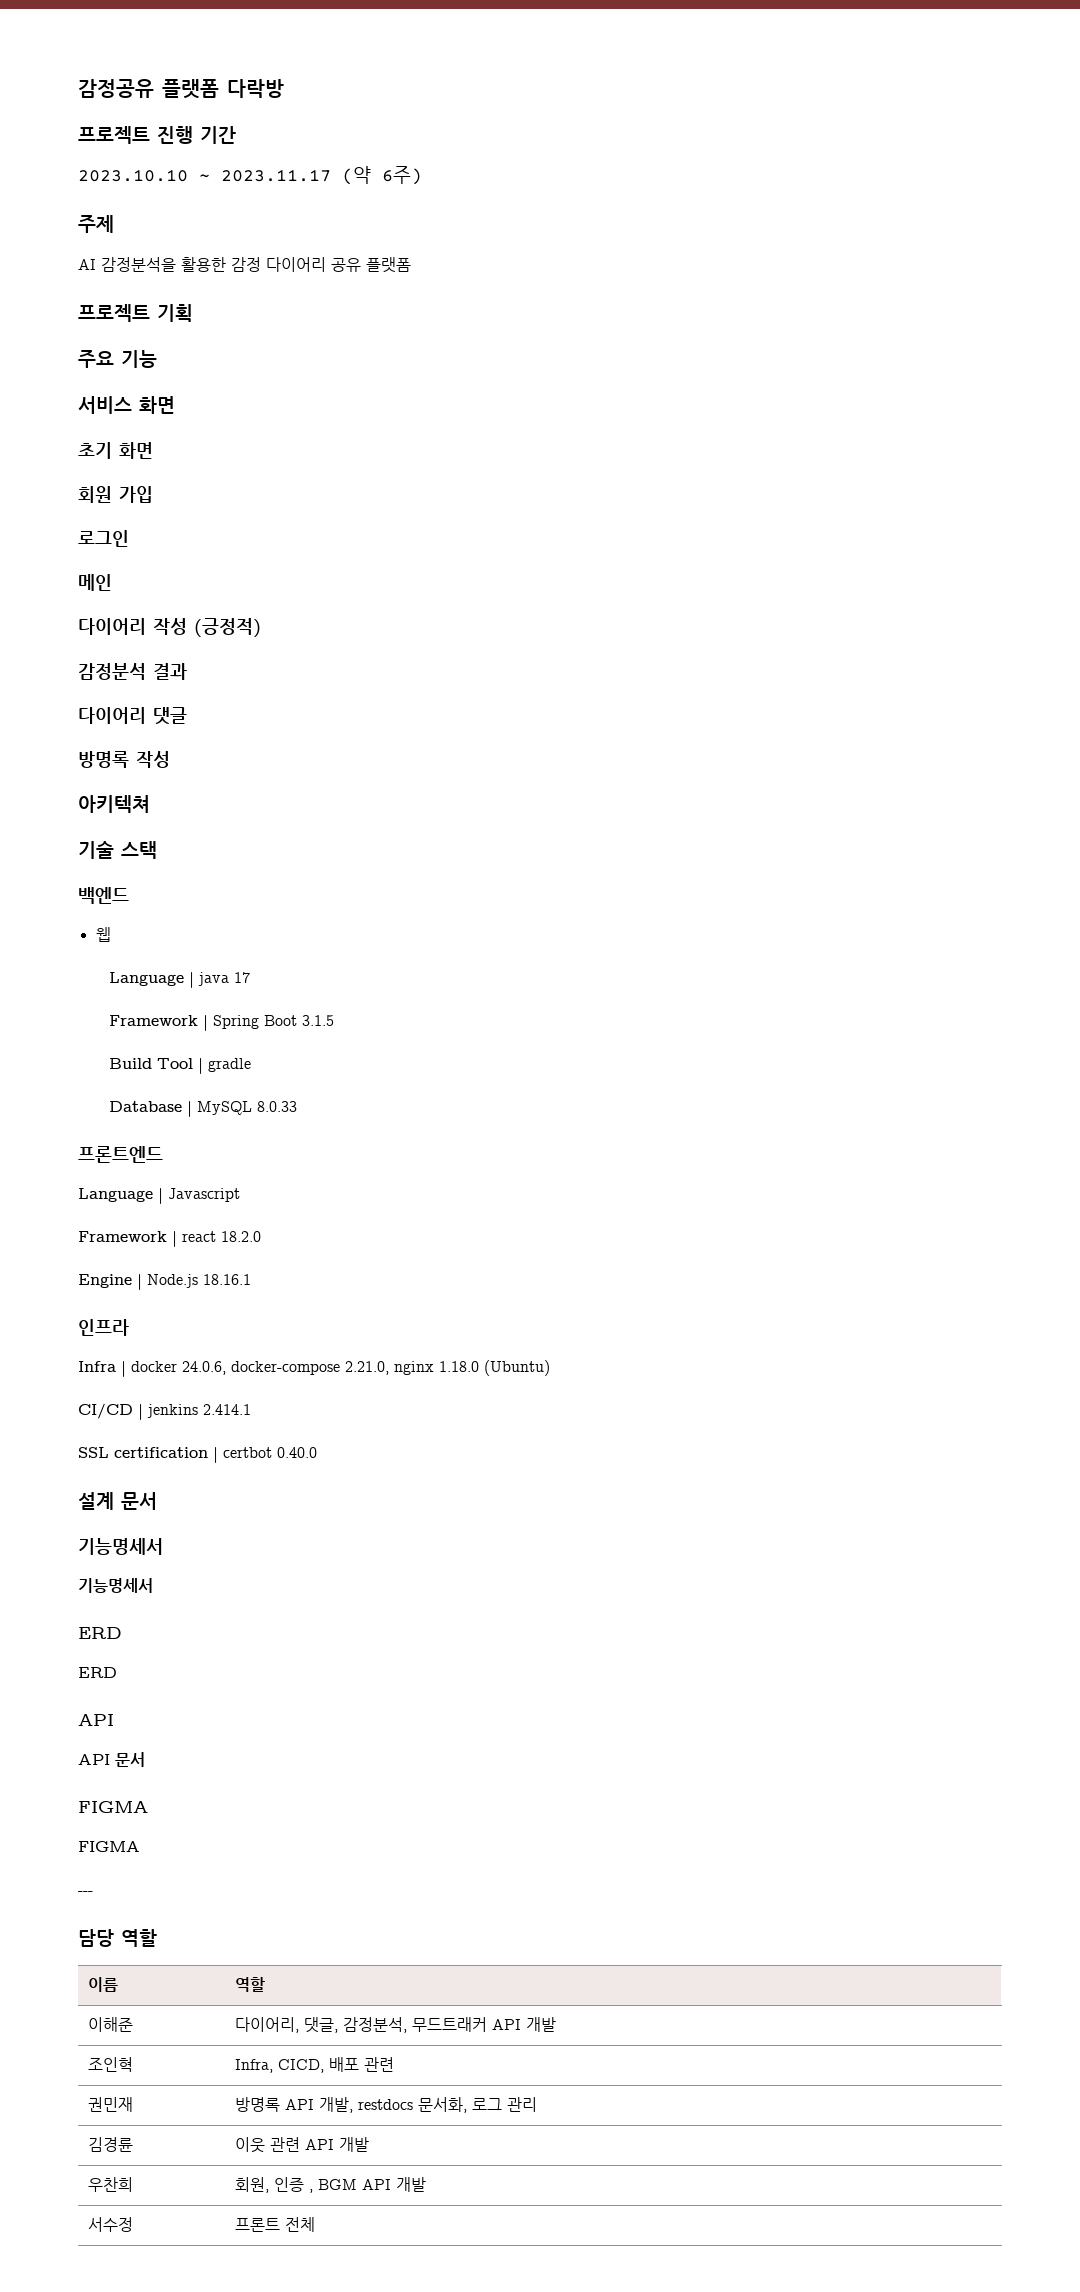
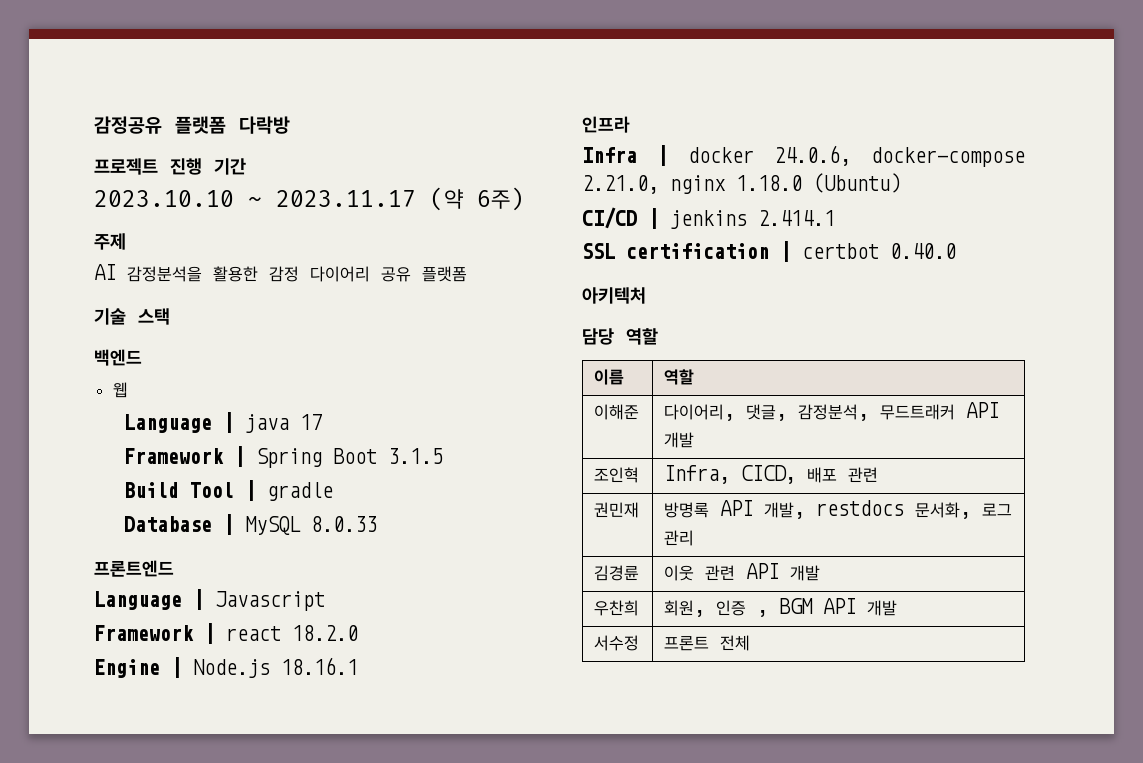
[78,304,193,322] [78,350,157,368] [78,396,175,414] [78,442,153,459] [78,486,153,503] [78,530,129,547] [78,574,112,591] [78,618,261,638] [78,663,187,680] [78,707,187,725] [78,751,170,768] [78,795,150,813] // 프로젝트 기획 // 주요 기능 // 서비스 화면 // 초기 화면 // 회원 가입 // 로그인 // 메인 // 다이어리 작성 (긍정적) // 감정분석 결과 // 다이어리 댓글 // 방명록 작성 // 아키텍쳐 -> (467, 274) none
[78,1492,157,1510] [78,1538,163,1555] [78,1578,153,1593] [78,1627,122,1639] [78,1667,117,1678] [78,1714,114,1726] [78,1752,145,1767] [78,1801,148,1813] [78,1841,140,1852] [78,1891,93,1895] 설계 문서 // 기능명세서 // 기능명세서 // ERD // ERD // API // API 문서 // FIGMA // FIGMA // --- -> [582,287,646,304] 아키텍처

